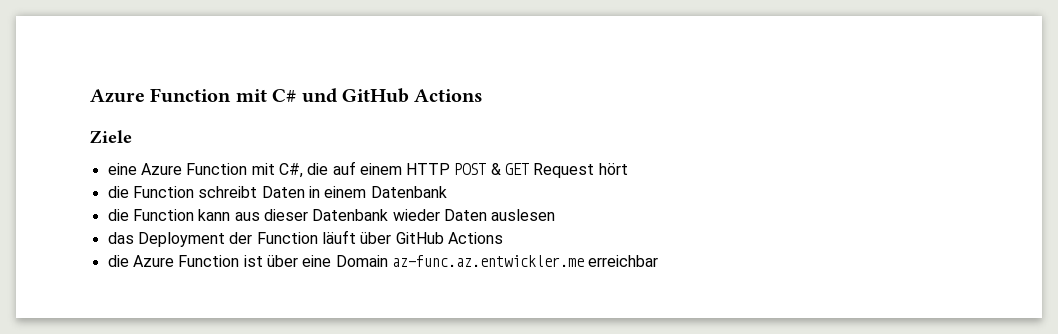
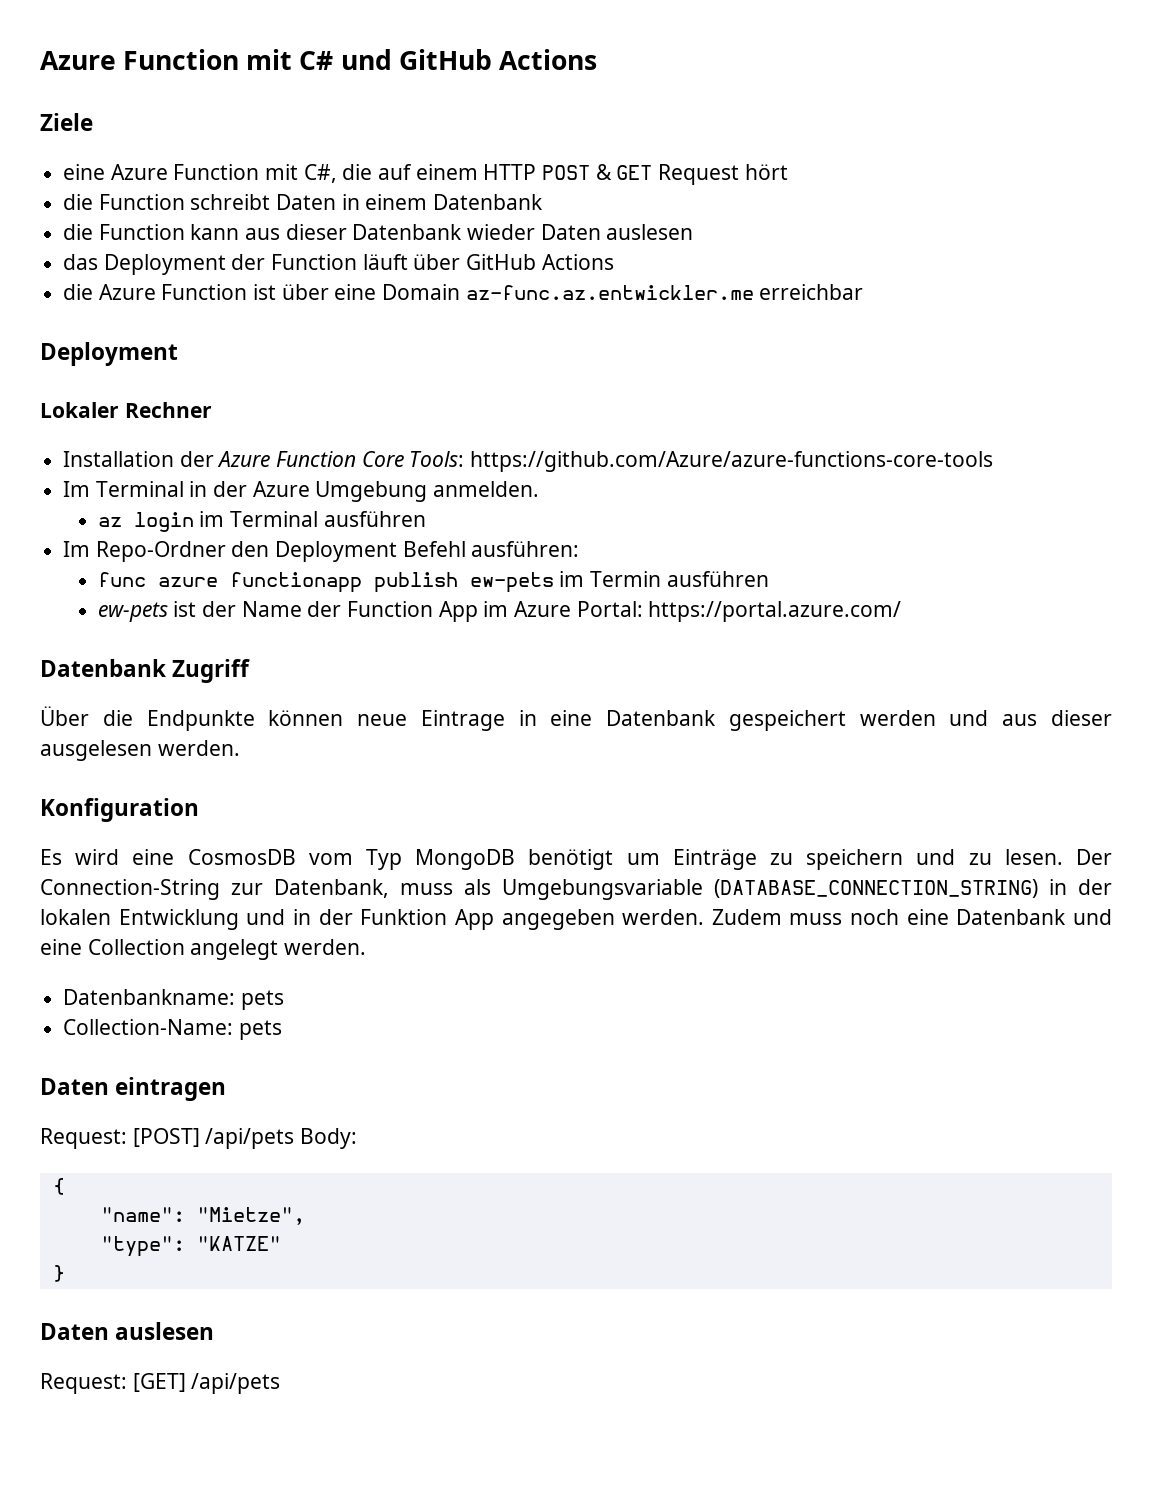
(659, 261) none -> [40,342,178,366] [40,402,212,418] [63,451,994,472] [63,481,540,502] [97,511,426,532] [63,541,580,562] [97,571,769,593] [97,601,902,622] [40,659,251,683] [40,706,1112,731] [40,740,240,761] [40,798,199,822] [40,849,1113,870] [40,879,1112,900] [40,909,1112,930] [40,939,367,960] [63,989,284,1010] [63,1019,282,1040] [40,1077,227,1101] [40,1128,358,1149] [52,1178,65,1195] [100,1207,305,1225] [100,1236,281,1257] [52,1265,65,1282] [40,1322,215,1340] [40,1373,281,1394] // Deployment // Lokaler Rechner // Installation der Azure Function Core Tools: https://github.com/Azure/azure-functions-core-tools // Im Terminal in der Azure Umgebung anmelden. // az login im Terminal ausführen // Im Repo-Ordner den Deployment Befehl ausführen: // func azure functionapp publish ew-pets im Termin ausführen // ew-pets ist der Name der Function App im Azure Portal: https://portal.azure.com/ // Datenbank Zugriff // Über die Endpunkte können neue Eintrage in eine Datenbank gespeichert werden und aus dieser ausgelesen werden. // Konfiguration // Es wird eine CosmosDB vom Typ MongoDB benötigt um Einträge zu speichern und zu lesen. Der Connection-String zur Datenbank, muss als Umgebungsvariable (DATABASE_CONNECTION_STRING) in der lokalen Entwicklung und in der Funktion App angegeben werden. Zudem muss noch eine Datenbank und eine Collection angelegt werden. // Datenbankname: pets // Collection-Name: pets // Daten eintragen // Request: [POST] /api/pets Body: // { // "name": "Mietze", // "type": "KATZE" // } // Daten auslesen // Request: [GET] /api/pets

